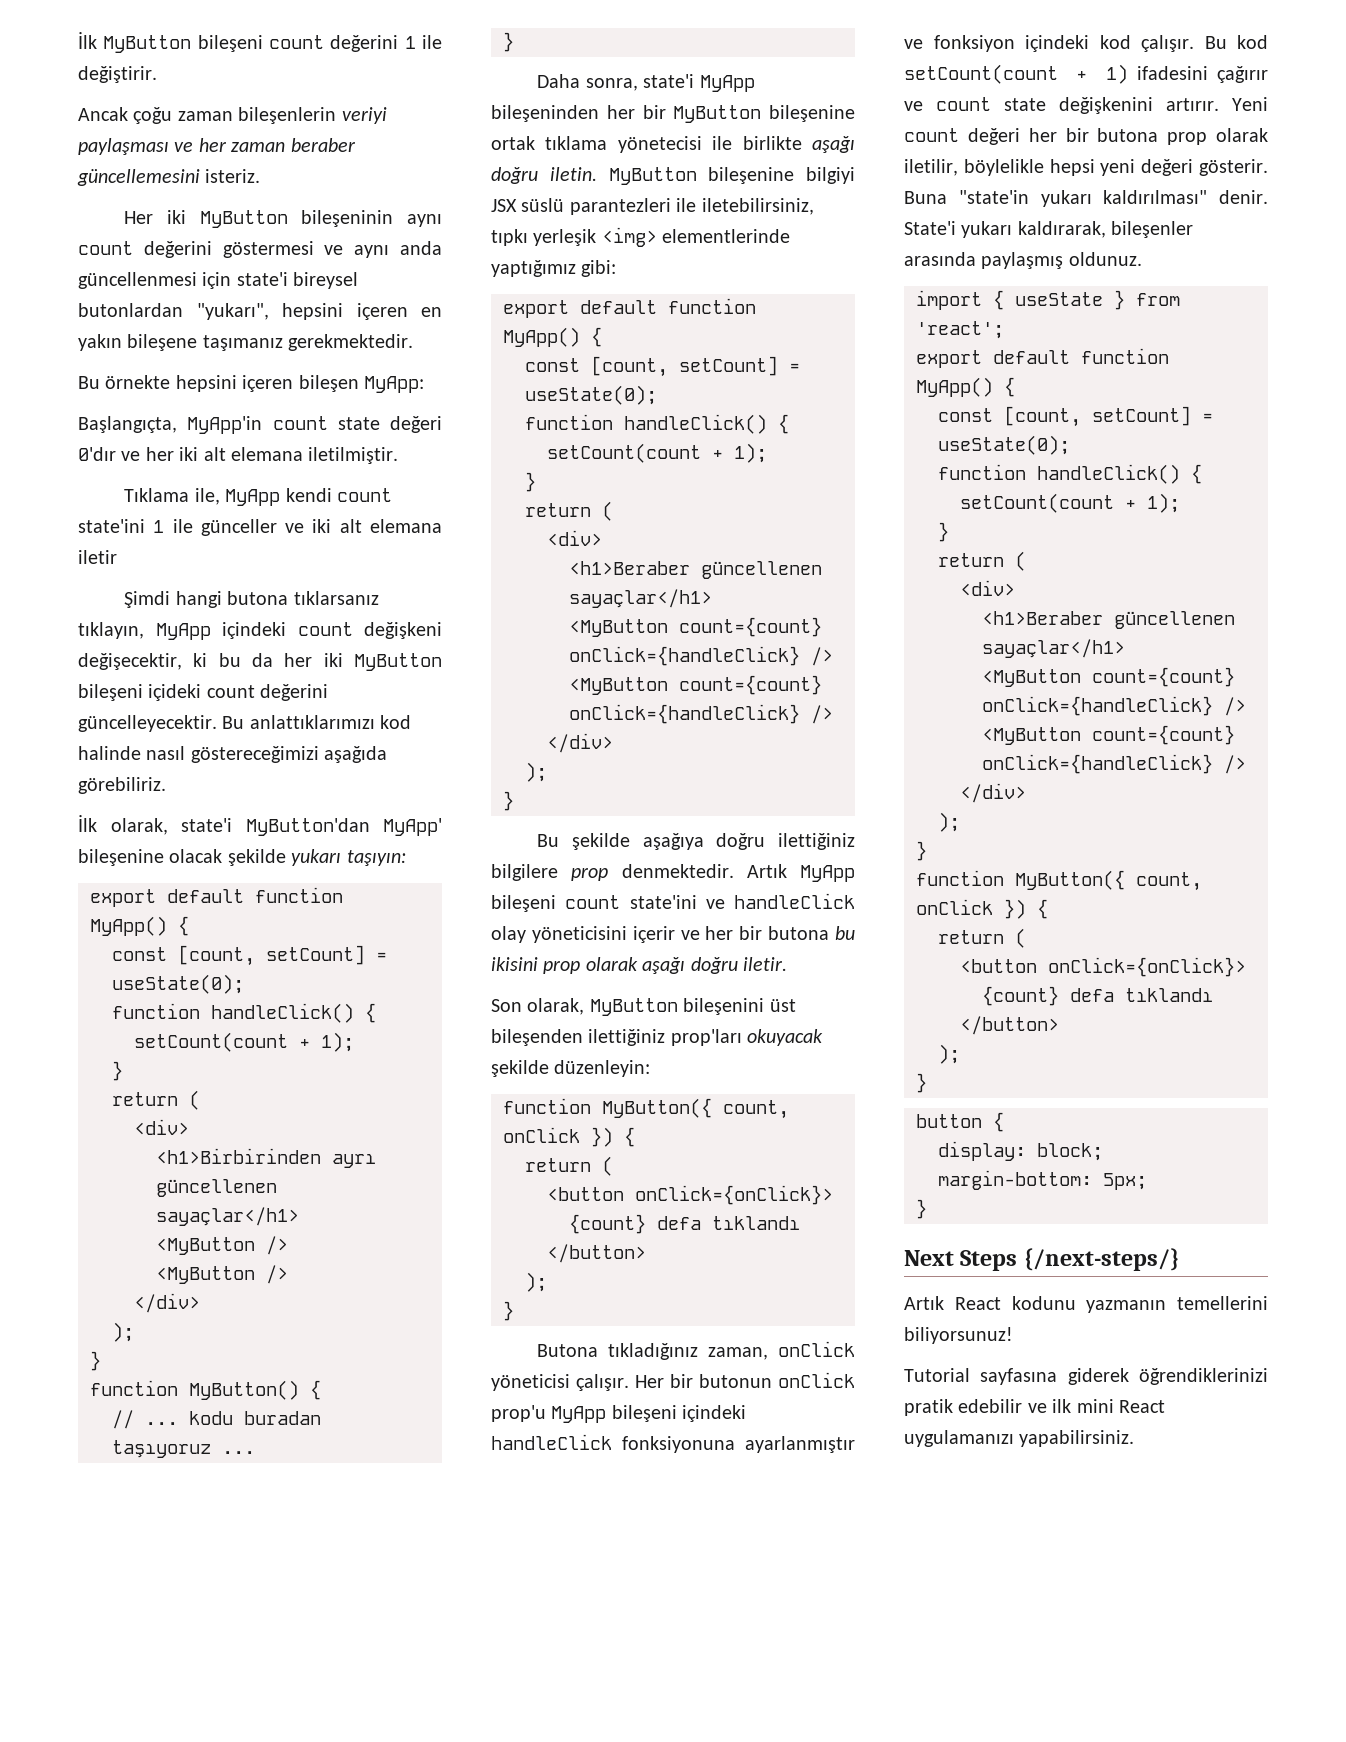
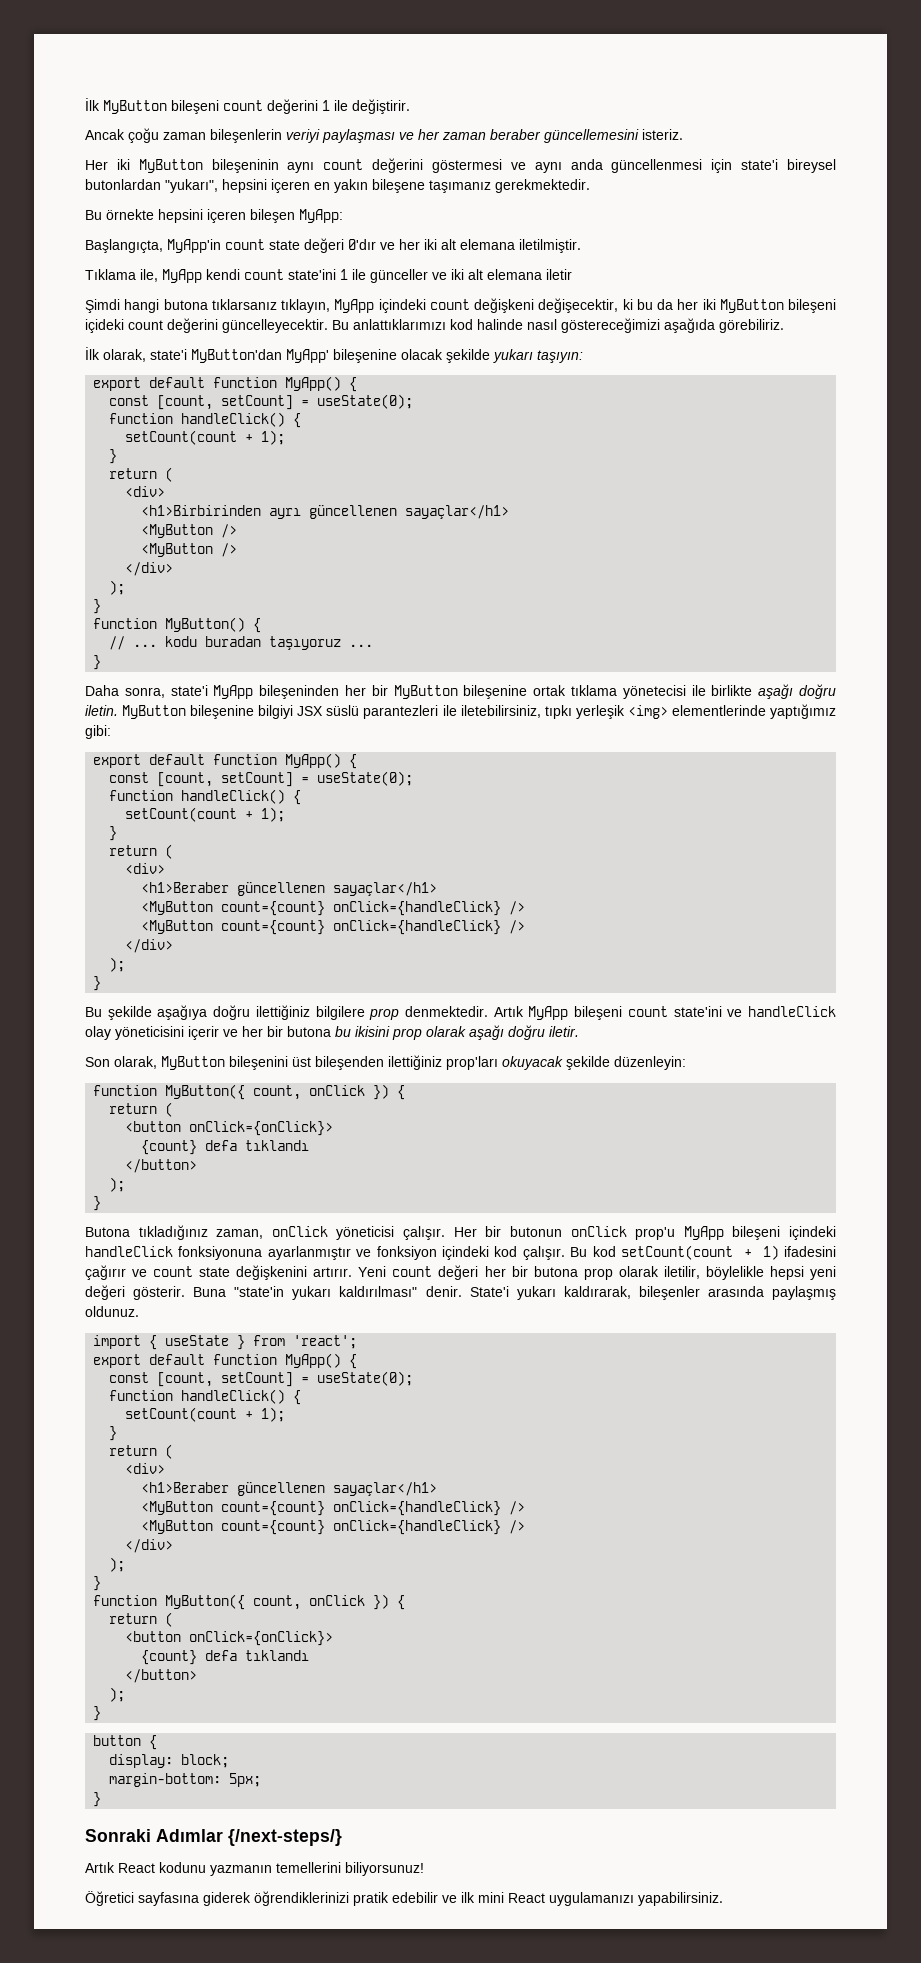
[904,1250,1018,1271] Next Steps -> [85,1829,223,1842] Sonraki Adımlar
[904,1368,970,1382] Tutorial -> [85,1891,134,1906] Öğretici

